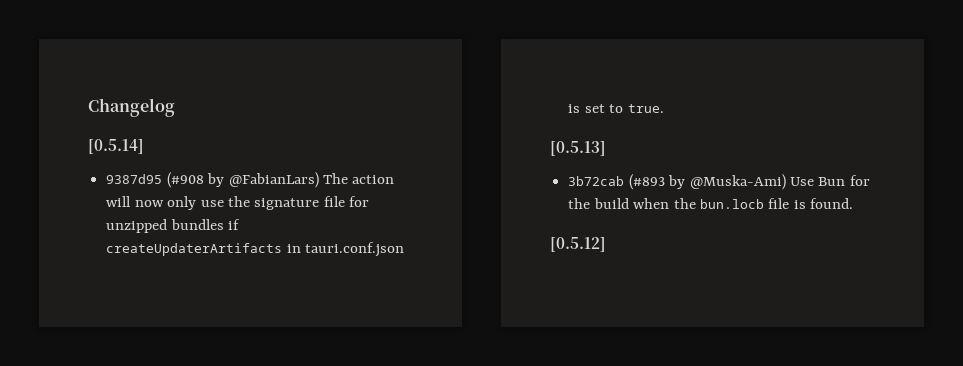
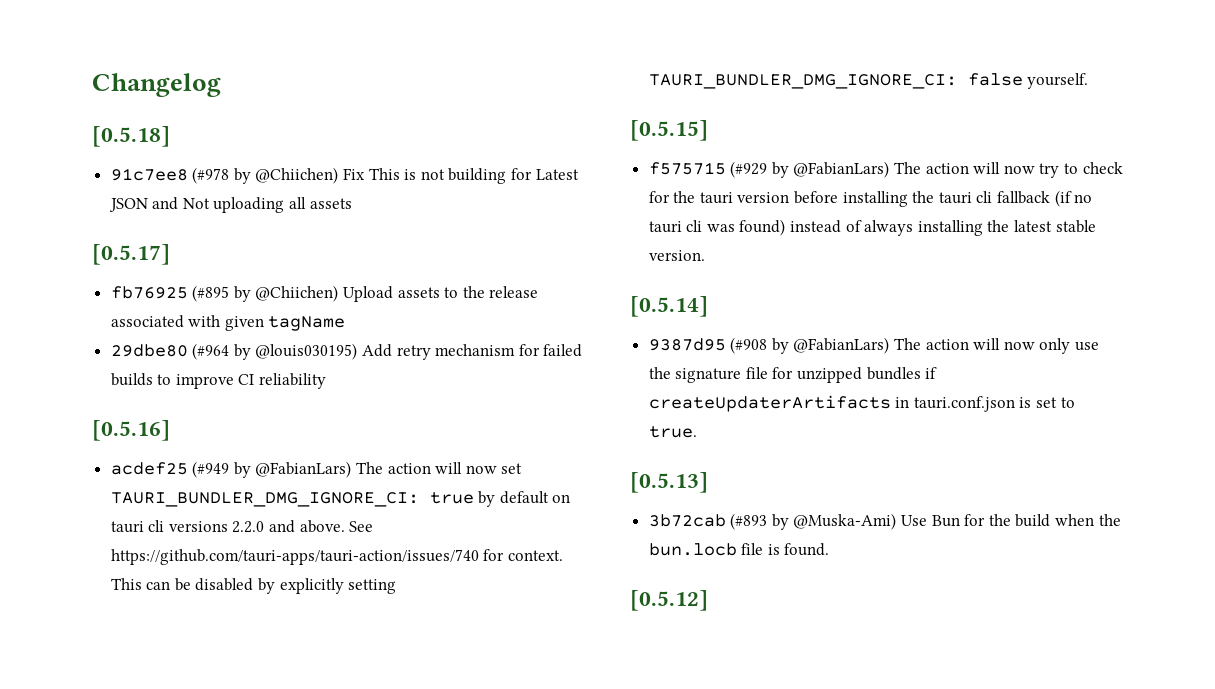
(175, 107) none -> [92,126,170,147] [110,167,579,184] [108,197,352,213] [92,244,170,265] [110,285,539,302] [110,315,346,331] [110,343,583,360] [110,373,327,389] [92,420,170,441] [110,461,523,478] [110,491,571,507] [110,520,374,533] [110,549,563,565] [110,578,397,594] [648,73,1089,89] [630,120,708,141] [648,161,1123,178] [648,190,1093,207] [648,219,1096,236] [648,250,705,261] // [0.5.18] // 91c7ee8 (#978 by @Chiichen) Fix This is not building for Latest JSON and Not uploading all assets // [0.5.17] // fb76925 (#895 by @Chiichen) Upload assets to the release associated with given tagName // 29dbe80 (#964 by @louis030195) Add retry mechanism for failed builds to improve CI reliability // [0.5.16] // acdef25 (#949 by @FabianLars) The action will now set TAURI_BUNDLER_DMG_IGNORE_CI: true by default on tauri cli versions 2.2.0 and above. See https://github.com/tauri-apps/tauri-action/issues/740 for context. This can be disabled by explicitly setting TAURI_BUNDLER_DMG_IGNORE_CI: false yourself. // [0.5.15] // f575715 (#929 by @FabianLars) The action will now try to check for the tauri version before installing the tauri cli fallback (if no tauri cli was found) instead of always installing the latest stable version.

